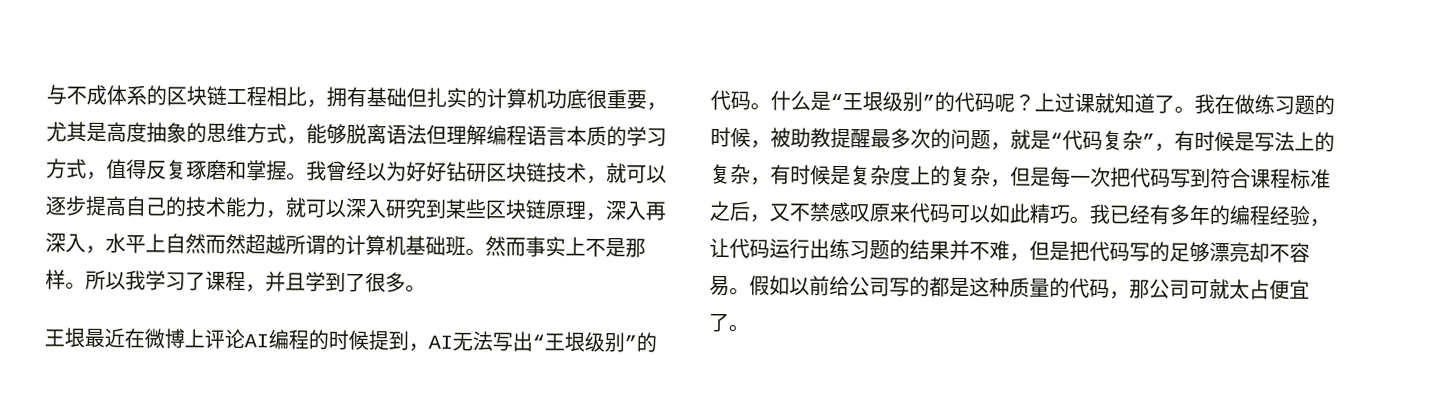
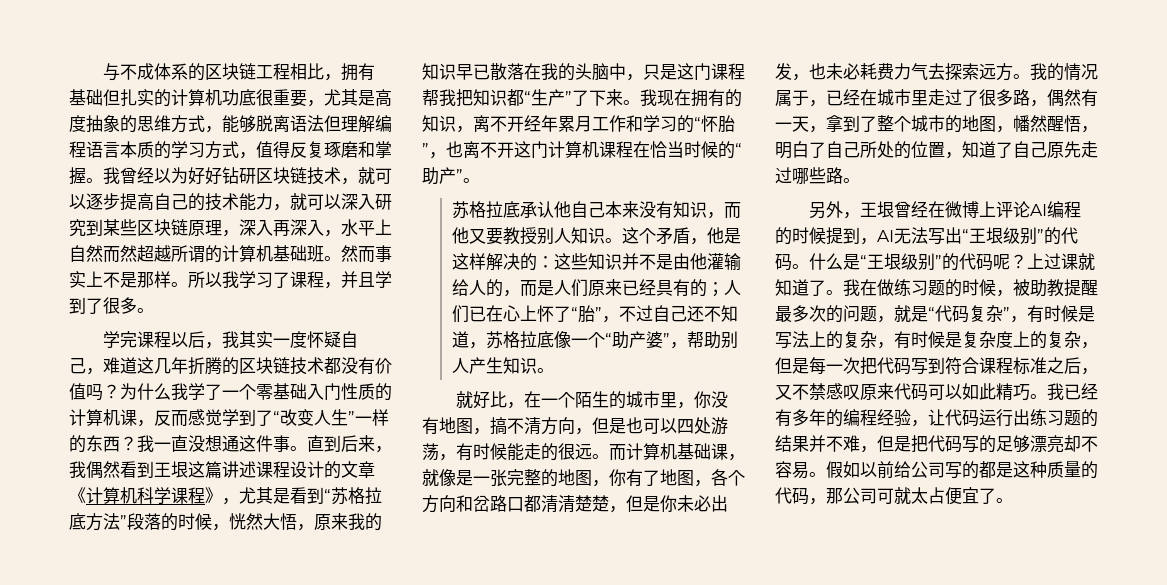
[44,327,125,349] 王垠最近 -> [103,331,359,349] [69,357,392,375] [69,383,392,401] [69,409,389,427] [69,435,392,453] [69,461,375,479] [69,487,382,505] [69,513,382,531] [422,63,745,81] [422,89,742,107] [422,115,735,133] [422,141,742,159] [422,167,480,185] [451,201,741,219] [451,227,741,245] [451,253,741,271] [451,279,741,297] [451,305,738,323] [451,331,738,349] [451,357,554,374] [456,391,729,409] [422,417,728,435] [422,443,745,461] [422,469,745,487] [422,495,728,513] [775,63,1098,81] [775,89,1098,107] [775,115,1098,133] [775,141,1098,159] [775,167,860,185] [809,201,929,219] 学完课程以后，我其实一度怀疑自己，难道这几年折腾的区块链技术都没有价值吗？为什么我学了一个零基础入门性质的计算机课，反而感觉学到了“改变人生”一样的东西？我一直没想通这件事。直到后来，我偶然看到王垠这篇讲述课程设计的文章《计算机科学课程》，尤其是看到“苏格拉底方法”段落的时候，恍然大悟，原来我的知识早已散落在我的头脑中，只是这门课程帮我把知识都“生产”了下来。我现在拥有的知识，离不开经年累月工作和学习的“怀胎”，也离不开这门计算机课程在恰当时候的“助产”。 // 苏格拉底承认他自己本来没有知识，而他又要教授别人知识。这个矛盾，他是这样解决的：这些知识并不是由他灌输给人的，而是人们原来已经具有的；人们已在心上怀了“胎”，不过自己还不知道，苏格拉底像一个“助产婆”，帮助别人产生知识。 // 就好比，在一个陌生的城市里，你没有地图，搞不清方向，但是也可以四处游荡，有时候能走的很远。而计算机基础课，就像是一张完整的地图，你有了地图，各个方向和岔路口都清清楚楚，但是你未必出发，也未必耗费力气去探索远方。我的情况属于，已经在城市里走过了很多路，偶然有一天，拿到了整个城市的地图，幡然醒悟，明白了自己所处的位置，知道了自己原先走过哪些路。 // 另外，王垠曾经

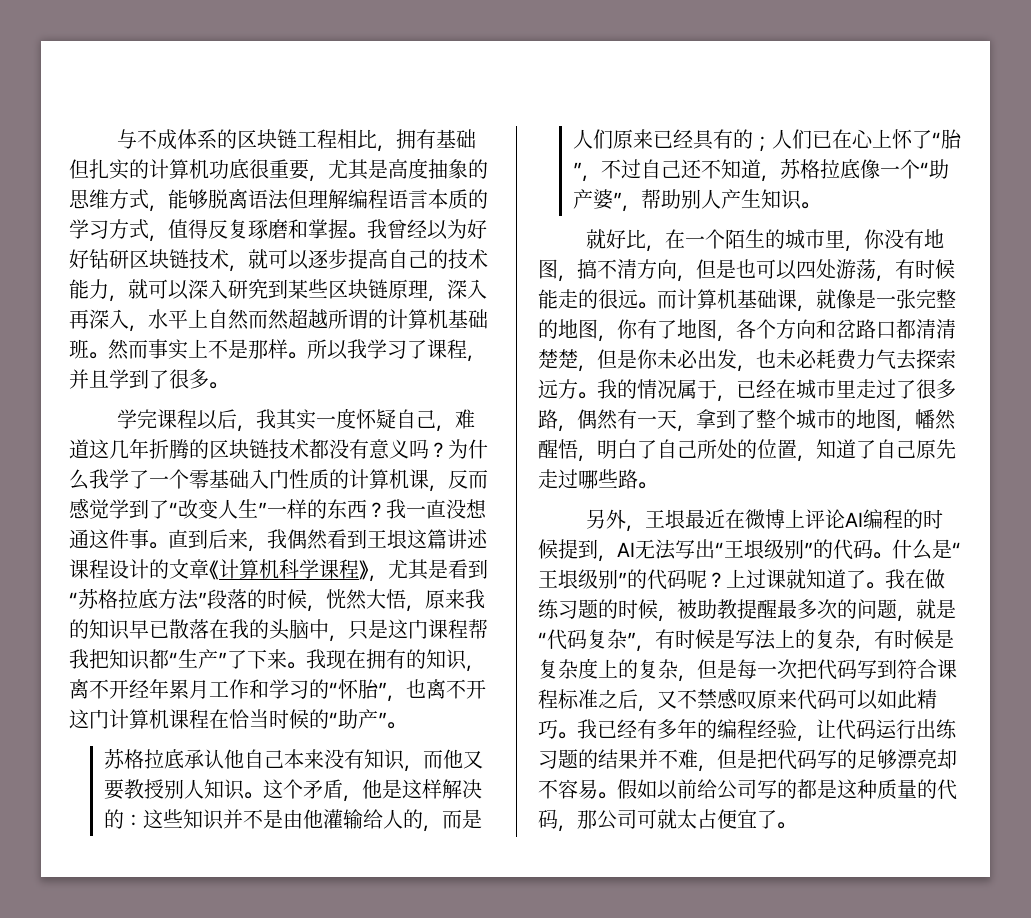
[375,358,392,374] [69,383,86,400] 价值 -> [369,439,409,459] 意义
[894,201,929,218] 曾经 -> [685,509,726,529] 最近

